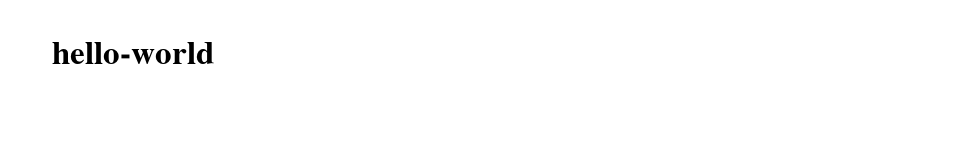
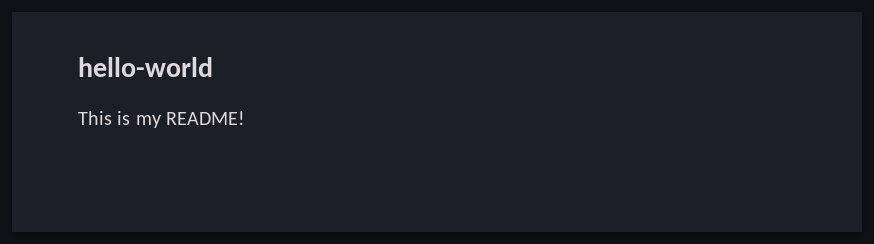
(214, 53) none -> [78,111,246,128] // This is my README!

